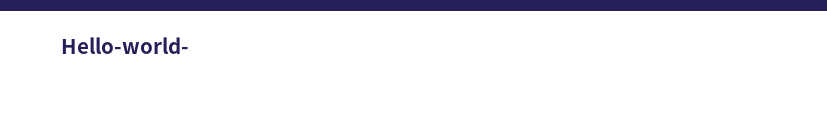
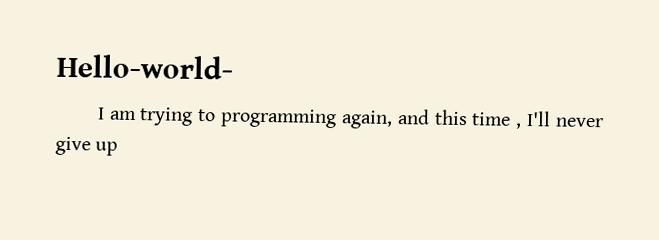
(189, 45) none -> [96,107,604,129] [55,136,119,156] // I am trying to programming again, and this time , I'll never give up

